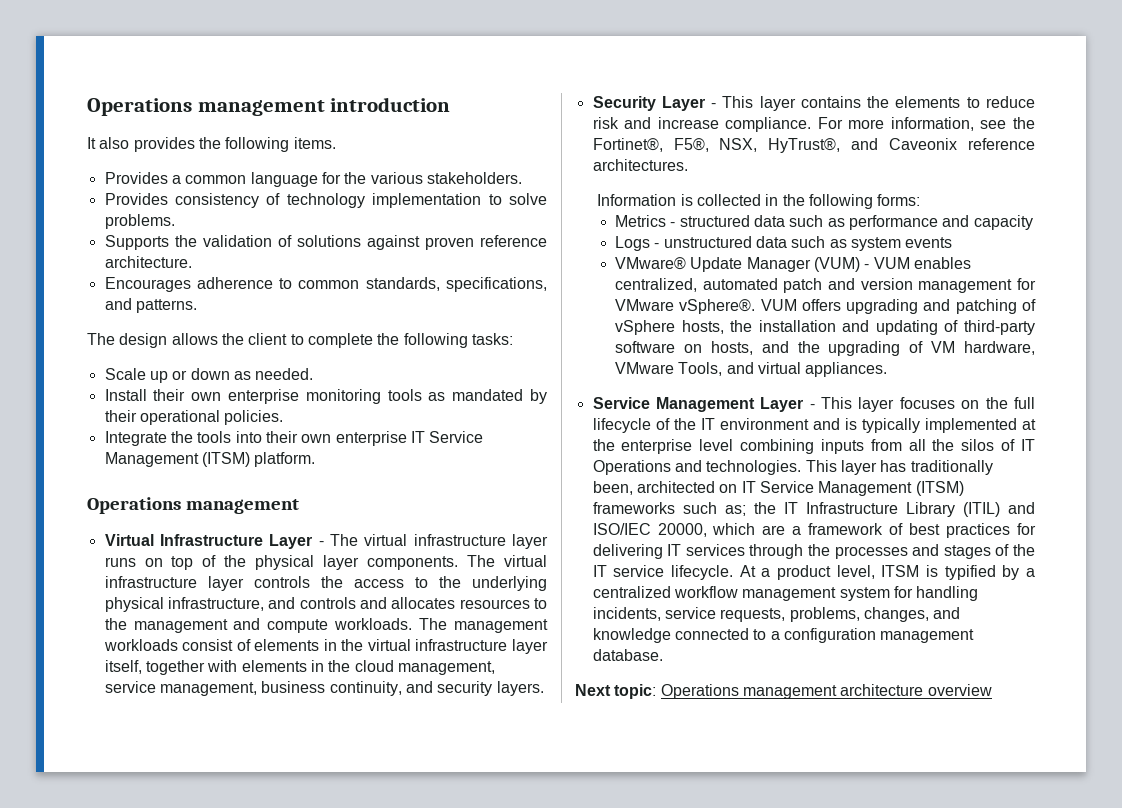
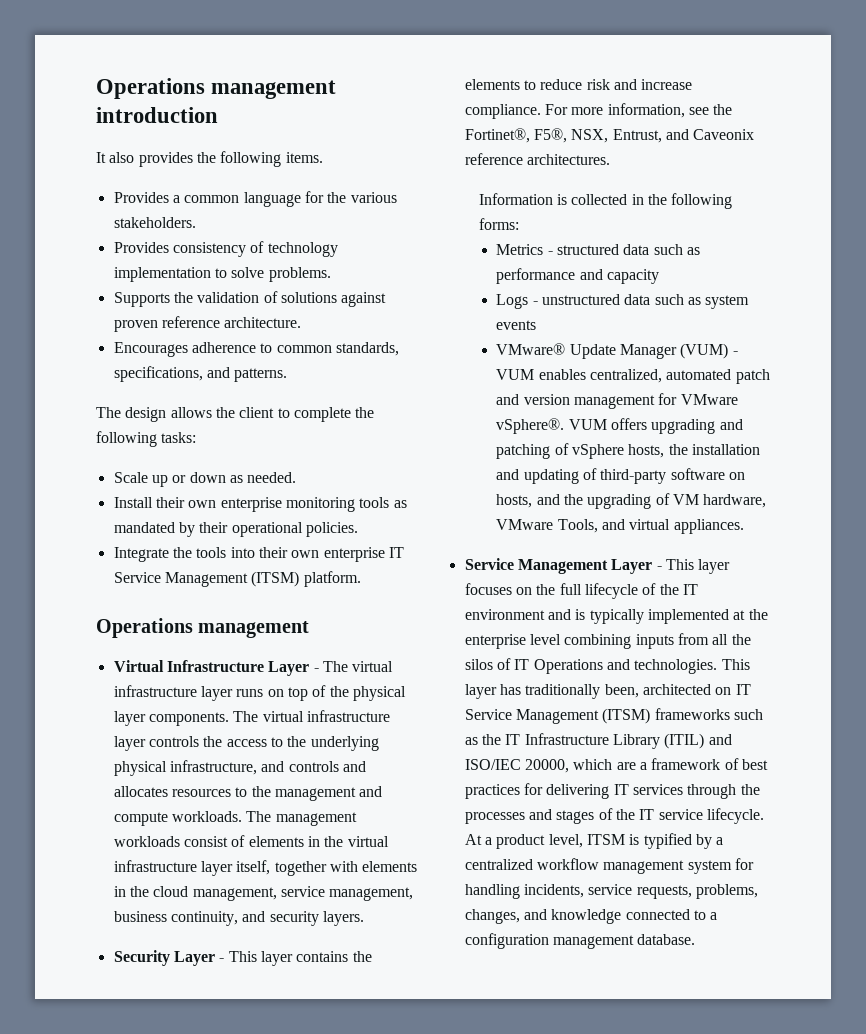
[768,138,841,153] HyTrust®, -> [612,129,662,143] Entrust,
[724,505,746,516] as; -> [464,737,478,745] as
[575,684,992,699] // Next topic: Operations management architecture overview -> (696, 939) none

